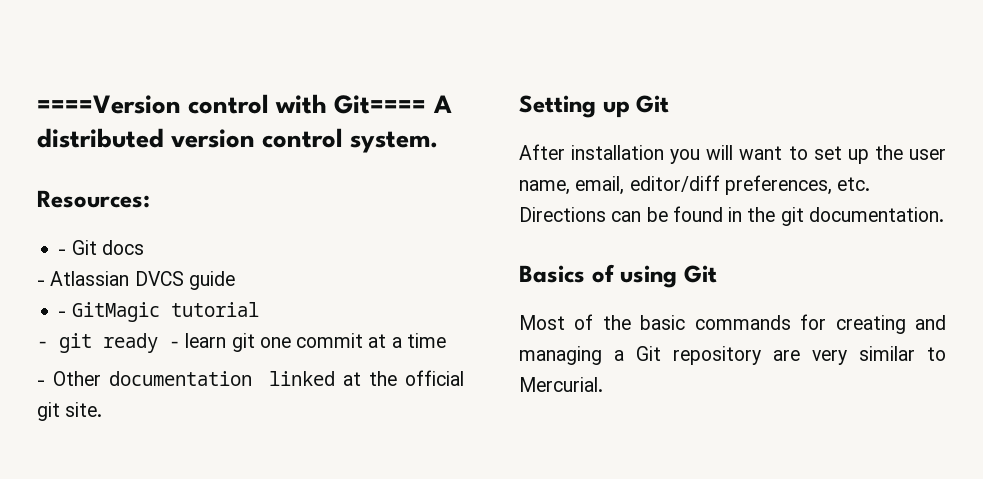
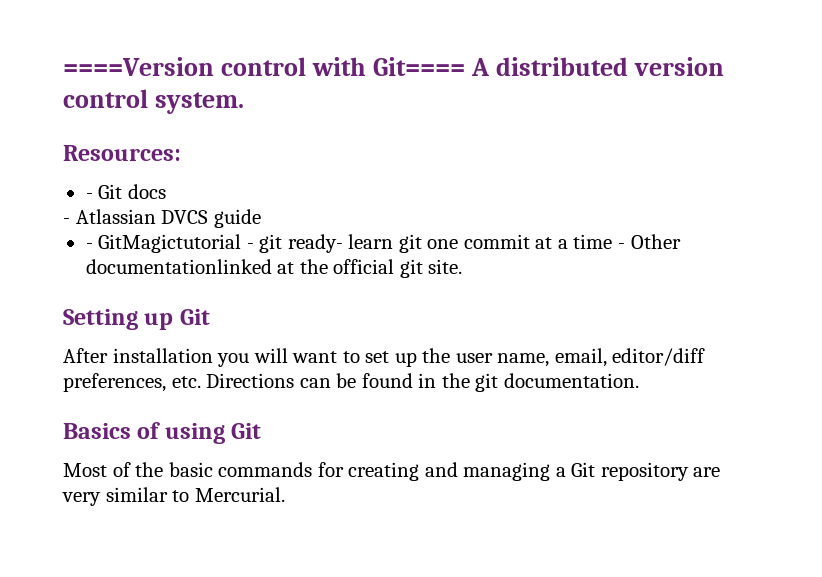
[71,302,259,322] [37,333,180,353] GitMagic tutorial // - git ready - -> [98,234,343,253] GitMagictutorial - git ready-
(446, 340) // -> (613, 241) none
[109,371,335,386] documentation linked -> [85,259,272,274] documentationlinked

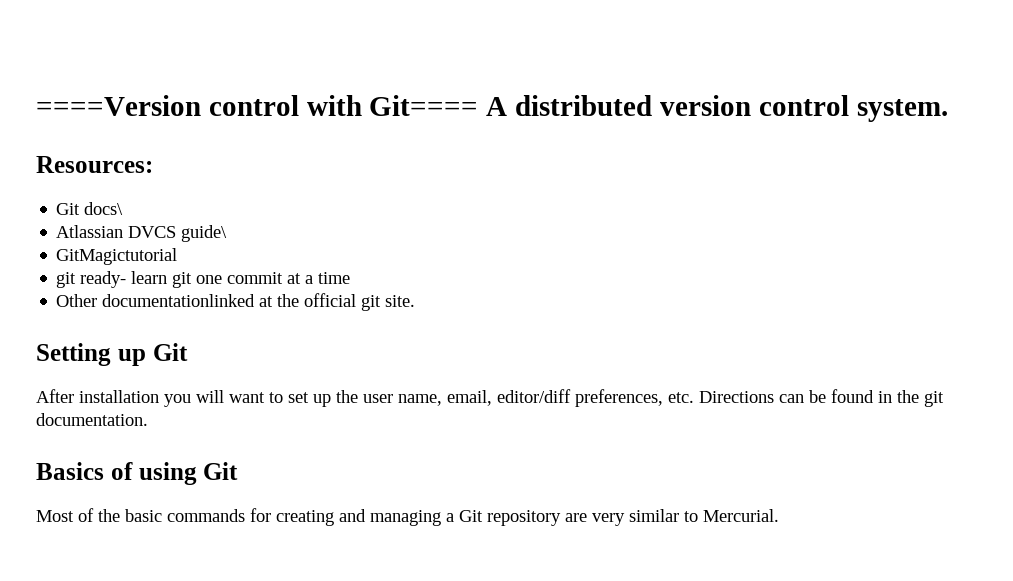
[85,184,166,199] [63,209,261,228] [85,243,93,249] - Git docs // - Atlassian DVCS guide // - -> [56,202,124,215] [56,225,228,242] Git docs\ // Atlassian DVCS guide\ //
[246,243,254,249] - -> (178, 256) //
[617,243,625,249] - -> (351, 278) //

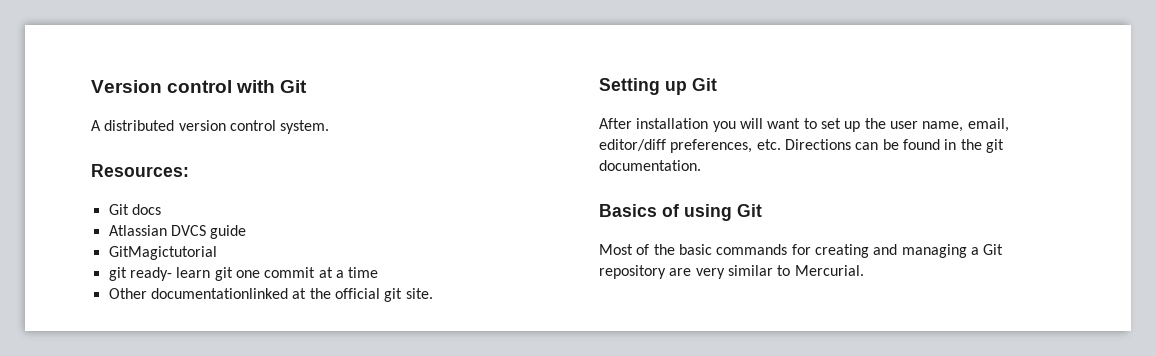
[36,95,201,116] ====Version -> [91,80,162,93] Version
[369,95,479,116] Git==== -> [280,80,308,93] Git //
[84,202,124,215] docs\ -> [131,204,161,215] docs
[181,225,228,242] guide\ -> [210,225,247,239] guide

